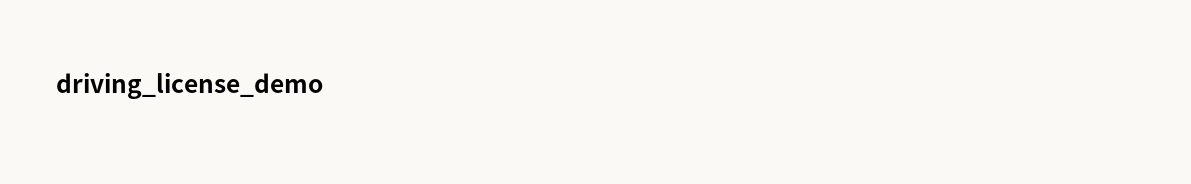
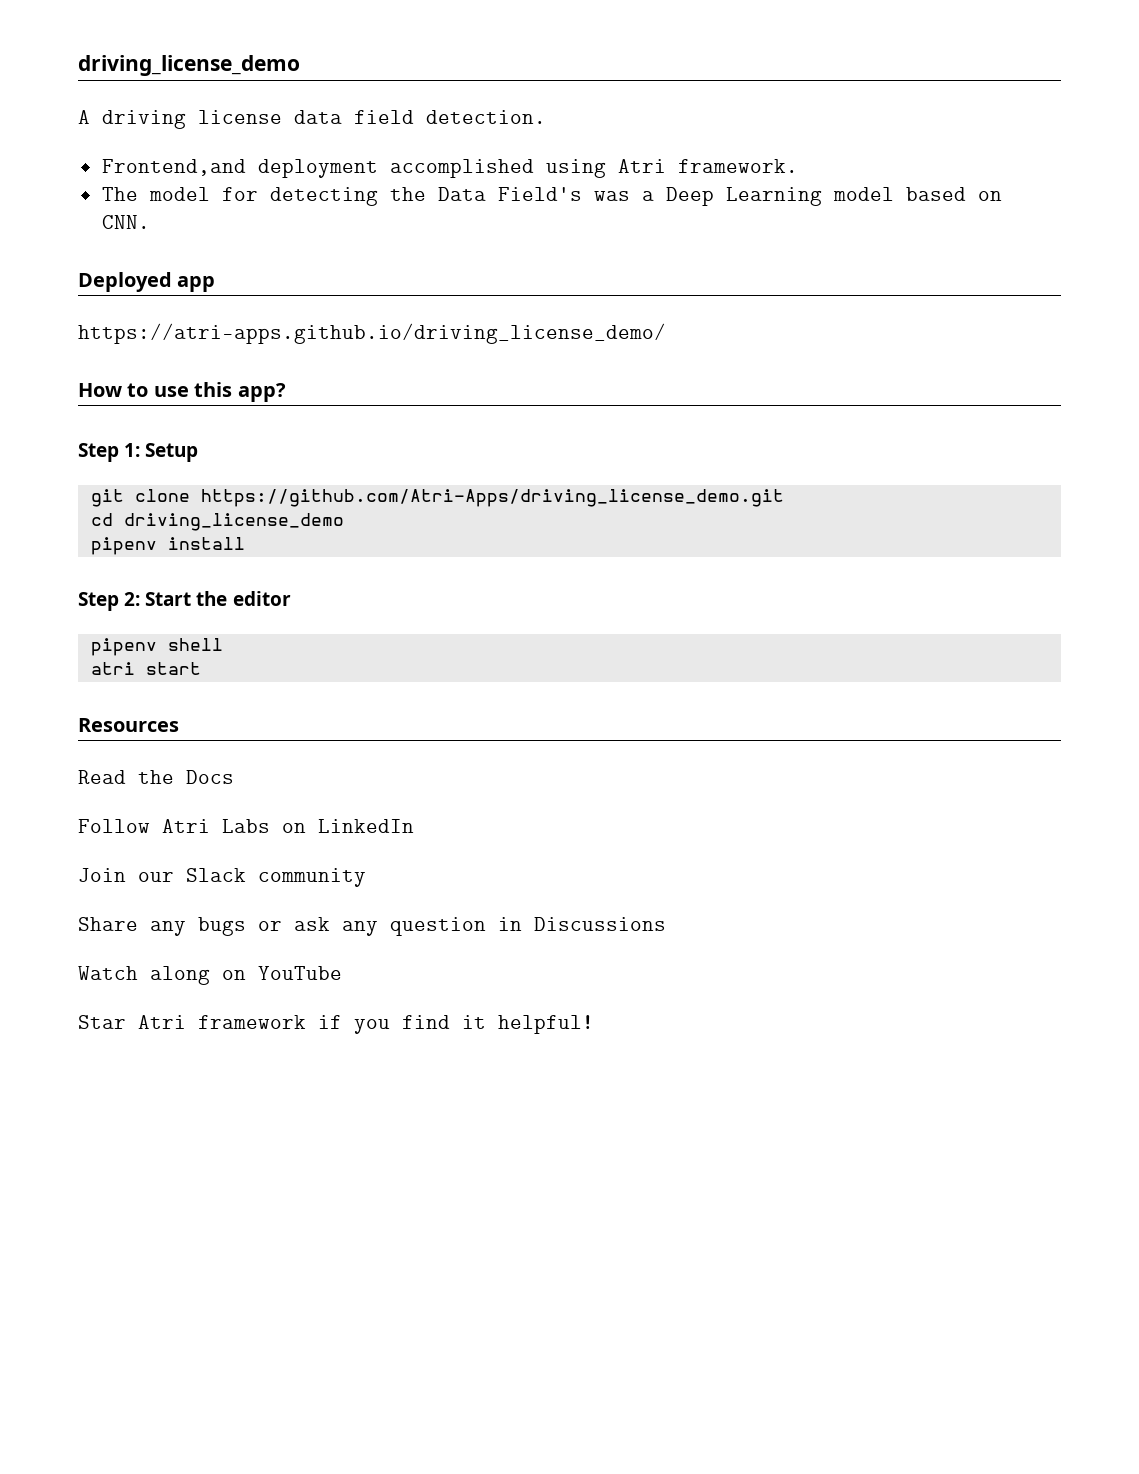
[56,73,323,99] driving_license_demo -> [78,55,300,76] [78,110,546,129] [101,159,798,178] [101,187,1002,206] [101,215,150,229] [78,272,216,292] [78,323,666,344] [78,382,286,402] [78,443,199,462] [90,489,784,507] [90,513,344,531] [90,537,245,555] [78,591,291,611] [90,638,223,656] [90,662,201,675] [78,718,179,732] [78,770,234,784] [78,819,414,833] [78,868,366,887] [78,917,666,936] [78,966,342,985] [78,1015,594,1034] driving_license_demo // A driving license data field detection. // Frontend,and deployment accomplished using Atri framework. // The model for detecting the Data Field's was a Deep Learning model based on CNN. // Deployed app // https://atri-apps.github.io/driving_license_demo/ // How to use this app? // Step 1: Setup // git clone https://github.com/Atri-Apps/driving_license_demo.git // cd driving_license_demo // pipenv install // Step 2: Start the editor // pipenv shell // atri start // Resources // Read the Docs // Follow Atri Labs on LinkedIn // Join our Slack community // Share any bugs or ask any question in Discussions // Watch along on YouTube // Star Atri framework if you find it helpful!

